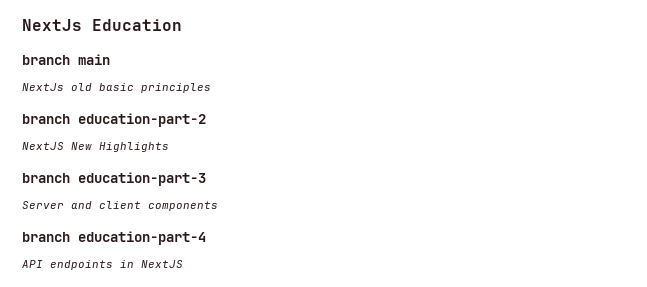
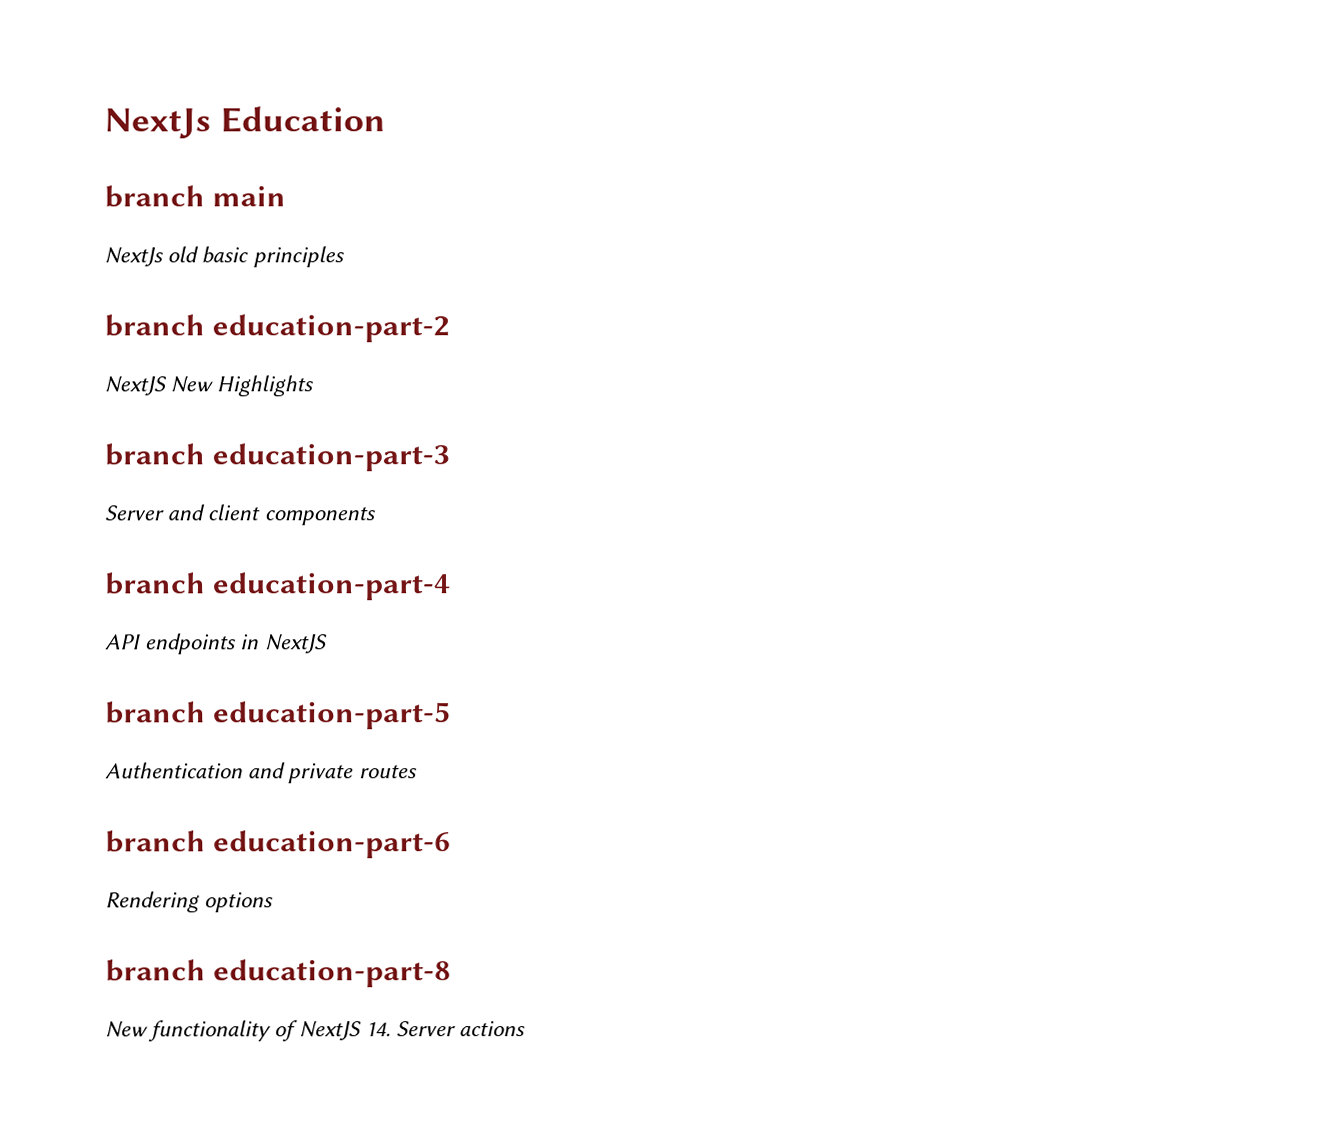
(183, 264) none -> [105,701,452,730] [105,762,418,784] [105,830,452,859] [105,891,275,913] [105,959,452,988] [105,1020,527,1042] // branch education-part-5 // Authentication and private routes // branch education-part-6 // Rendering options // branch education-part-8 // New functionality of NextJS 14. Server actions

